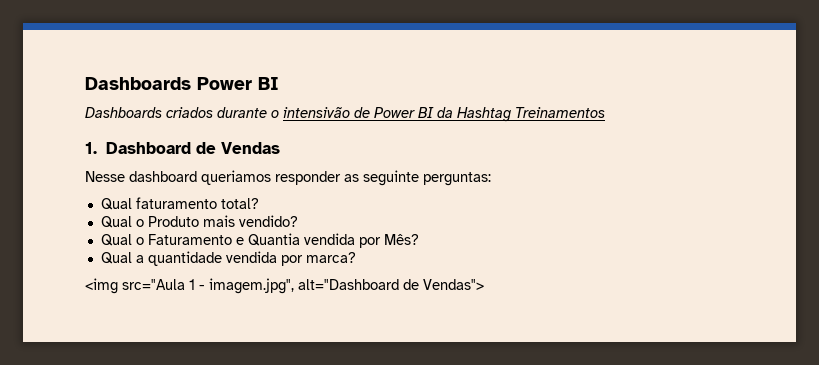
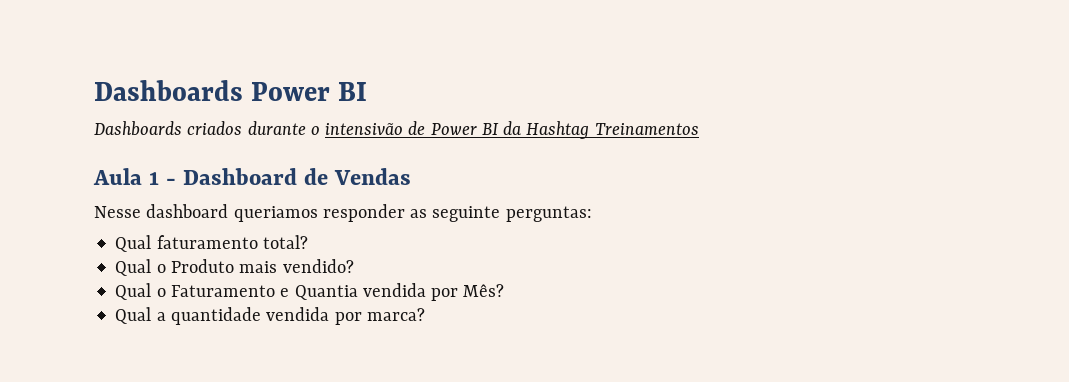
[85,142,97,154] 1. -> [93,168,177,185] Aula 1 -
[85,278,484,294] // <img src="Aula 1 - imagem.jpg", alt="Dashboard de Vendas"> -> (425, 314) none

